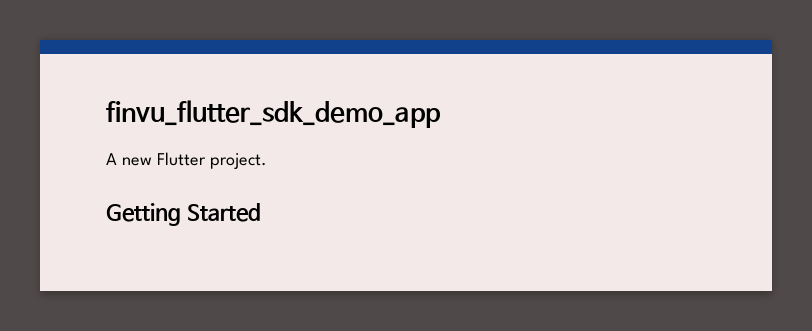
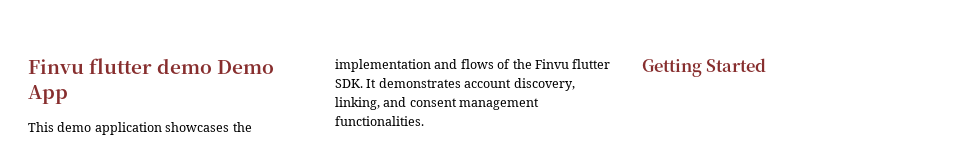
[106,100,440,128] [106,152,267,169] finvu_flutter_sdk_demo_app // A new Flutter project. -> [28,58,275,74] [28,85,68,104] [28,122,252,135] [335,59,611,72] [335,78,575,91] [335,97,540,110] [335,116,424,126] Finvu flutter demo Demo App // This demo application showcases the implementation and flows of the Finvu flutter SDK. It demonstrates account discovery, linking, and consent management functionalities.

